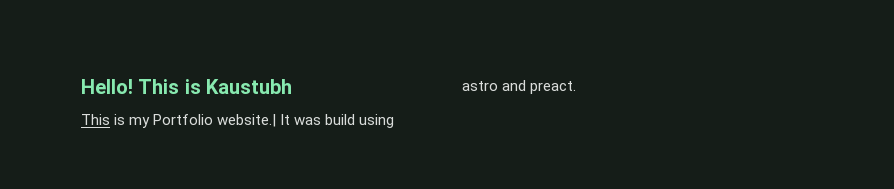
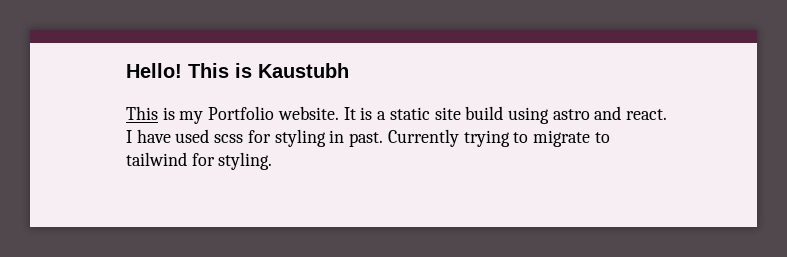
[217,114,395,128] [462,80,577,94] website.| It was build using astro and preact. -> [277,106,668,124] [126,129,610,147] [126,152,273,170] website. It is a static site build using astro and react. I have used scss for styling in past. Currently trying to migrate to tailwind for styling.

